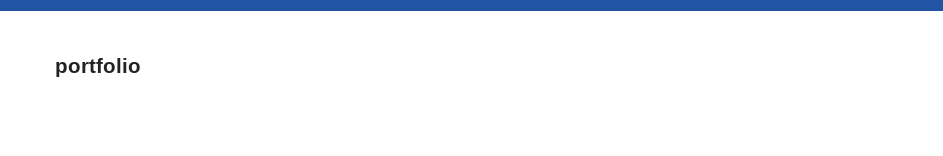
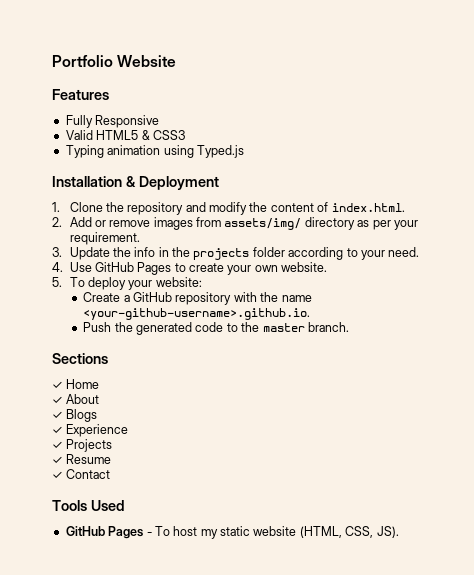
[55,58,141,77] portfolio -> [52,55,177,67] [52,89,109,100] [65,115,160,128] [65,130,185,140] [65,145,244,158] [52,176,219,190] [52,202,405,215] [52,217,418,230] [69,232,140,245] [52,247,420,260] [52,262,328,275] [52,277,202,290] [83,292,312,305] [83,308,311,320] [83,322,349,335] [52,353,108,364] [52,379,100,389] [52,394,100,404] [52,409,98,422] [52,424,129,437] [52,439,113,452] [52,454,112,464] [52,469,111,479] [52,500,125,511] [65,526,399,539] Portfolio Website // Features // Fully Responsive // Valid HTML5 & CSS3 // Typing animation using Typed.js // Installation & Deployment // 1. Clone the repository and modify the content of index.html. // 2. Add or remove images from assets/img/ directory as per your requirement. // 3. Update the info in the projects folder according to your need. // 4. Use GitHub Pages to create your own website. // 5. To deploy your website: // Create a GitHub repository with the name <your-github-username>.github.io. // Push the generated code to the master branch. // Sections // ✓ Home // ✓ About // ✓ Blogs // ✓ Experience // ✓ Projects // ✓ Resume // ✓ Contact // Tools Used // GitHub Pages - To host my static website (HTML, CSS, JS).

